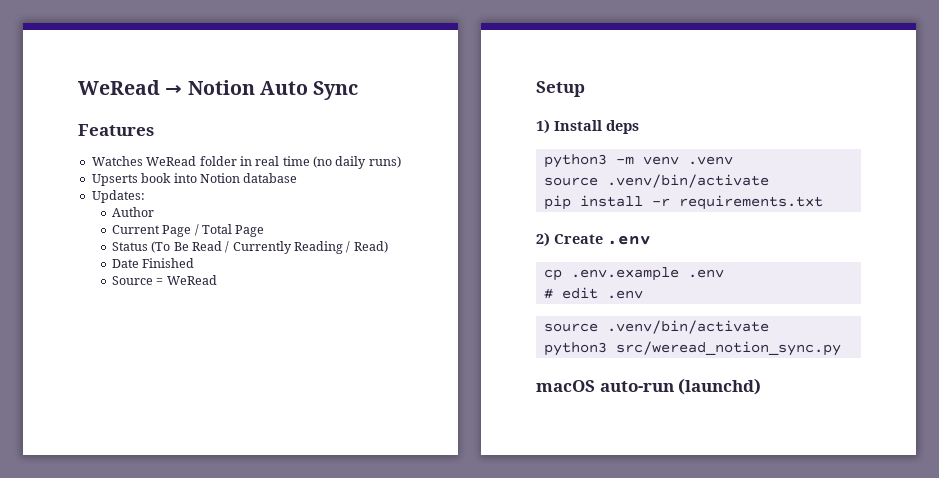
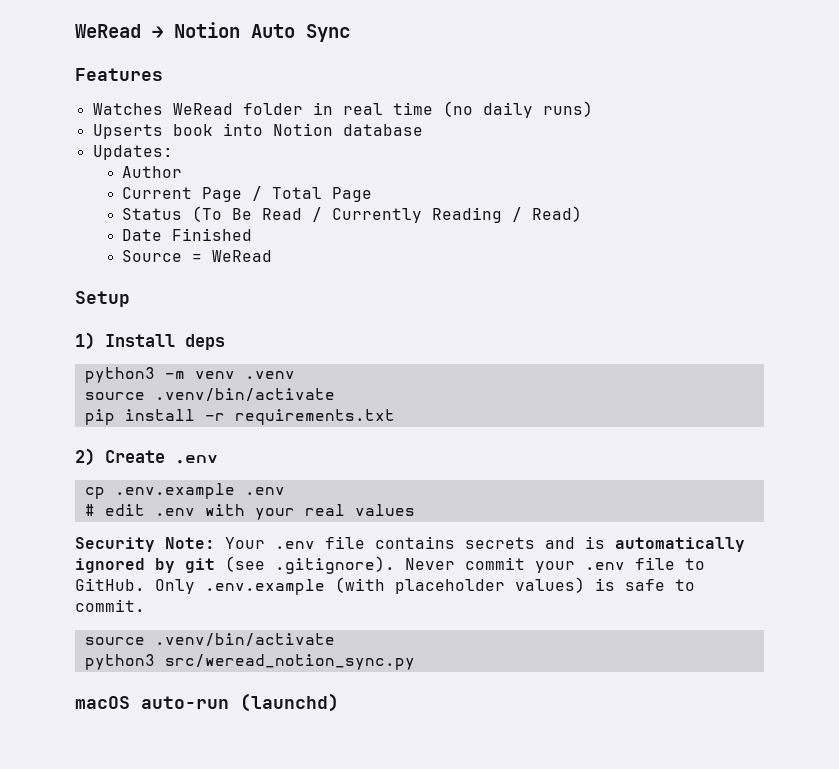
(643, 294) none -> [204,504,415,520] [75,536,745,552] [75,556,705,574] [75,577,695,595] [75,599,145,612] with your real values // Security Note: Your .env file contains secrets and is automatically ignored by git (see .gitignore). Never commit your .env file to GitHub. Only .env.example (with placeholder values) is safe to commit.

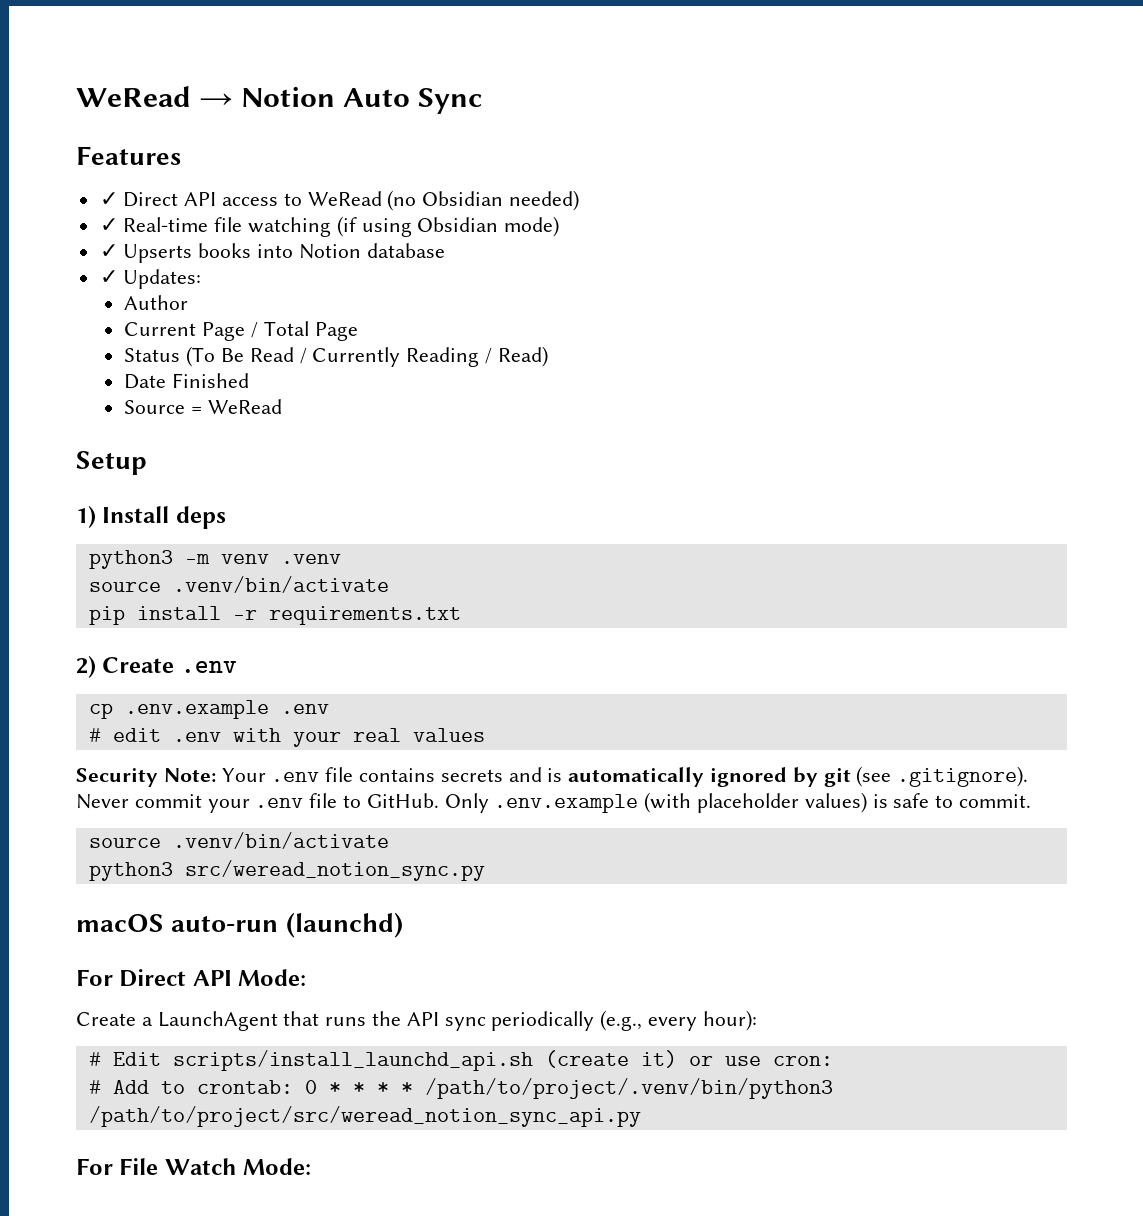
[92,101,593,118] [92,124,213,139] Watches WeRead folder in real time (no daily runs) // Upserts book -> [99,190,580,211] [99,216,560,237] [99,243,252,263] ✓ Direct API access to WeRead (no Obsidian needed) // ✓ Real-time file watching (if using Obsidian mode) // ✓ Upserts books
(423, 130) none -> [99,270,118,284] ✓
(339, 702) none -> [76,969,307,987] [76,1010,757,1031] [88,1050,833,1071] [88,1078,833,1099] [88,1106,641,1127] [76,1158,312,1175] // For Direct API Mode: // Create a LaunchAgent that runs the API sync periodically (e.g., every hour): // # Edit scripts/install_launchd_api.sh (create it) or use cron: // # Add to crontab: 0 * * * * /path/to/project/.venv/bin/python3 /path/to/project/src/weread_notion_sync_api.py // For File Watch Mode:

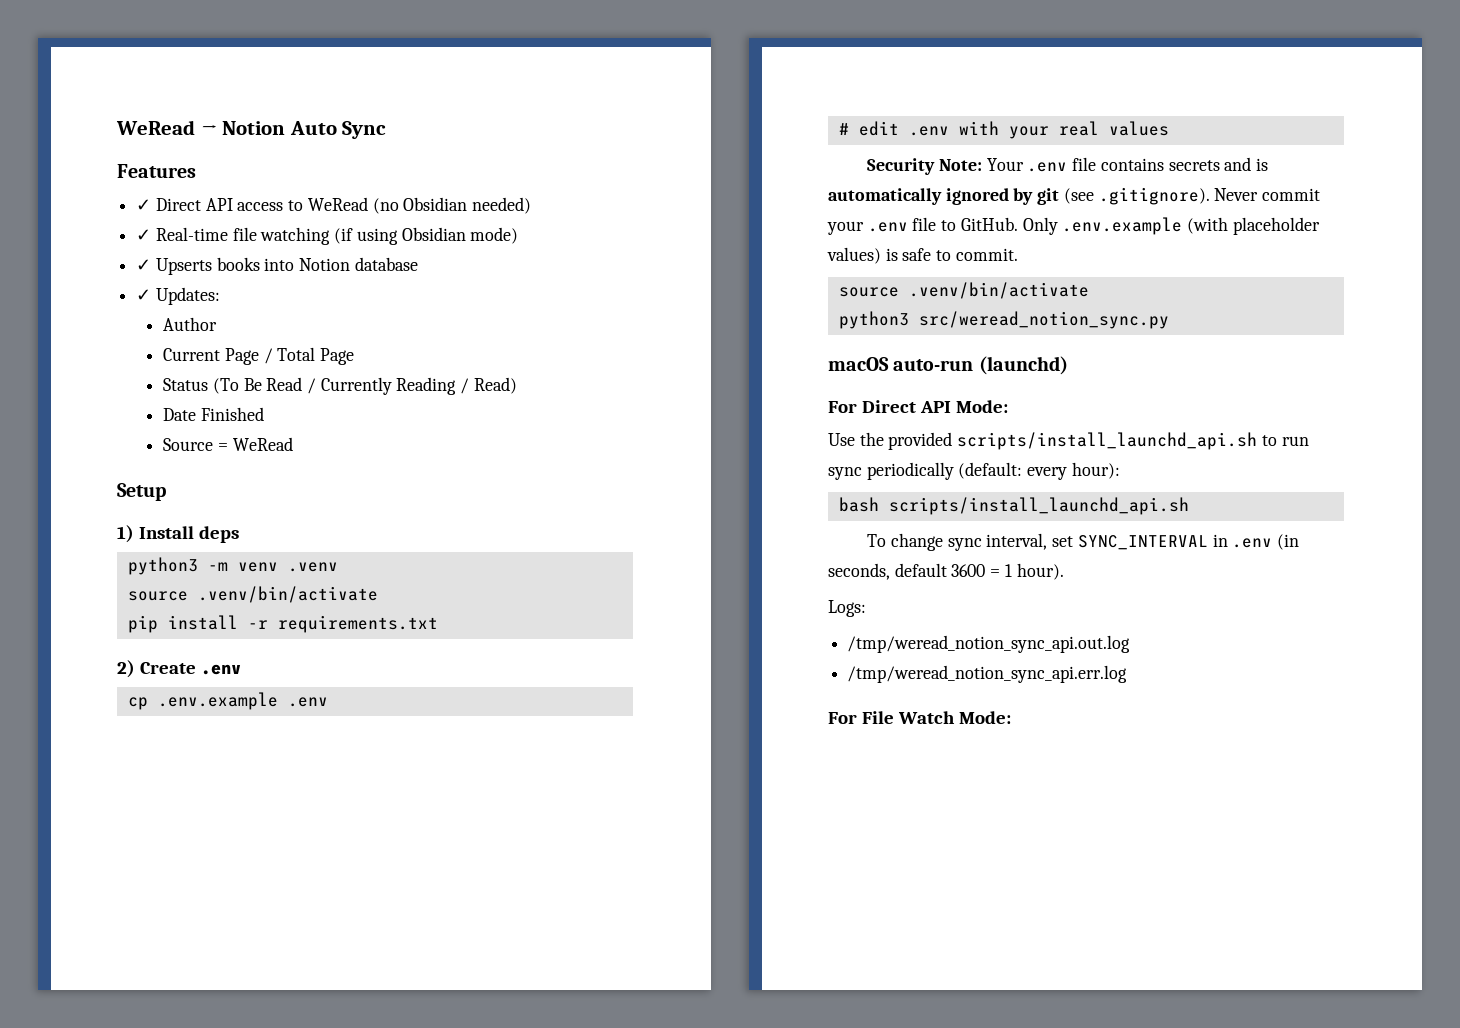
[76,1011,439,1031] Create a LaunchAgent that runs the API -> [828,432,1309,450] Use the provided scripts/install_launchd_api.sh to run
[600,1010,643,1031] (e.g., -> [958,462,1023,479] (default:
[88,1050,833,1071] [88,1078,833,1099] [88,1106,641,1127] # Edit scripts/install_launchd_api.sh (create it) or use cron: // # Add to crontab: 0 * * * * /path/to/project/.venv/bin/python3 /path/to/project/src/weread_notion_sync_api.py -> [838,497,1189,515] [867,533,1300,551] [828,563,1064,580] [828,600,866,617] [847,635,1131,653] [847,665,1128,683] bash scripts/install_launchd_api.sh // To change sync interval, set SYNC_INTERVAL in .env (in seconds, default 3600 = 1 hour). // Logs: // /tmp/weread_notion_sync_api.out.log // /tmp/weread_notion_sync_api.err.log

